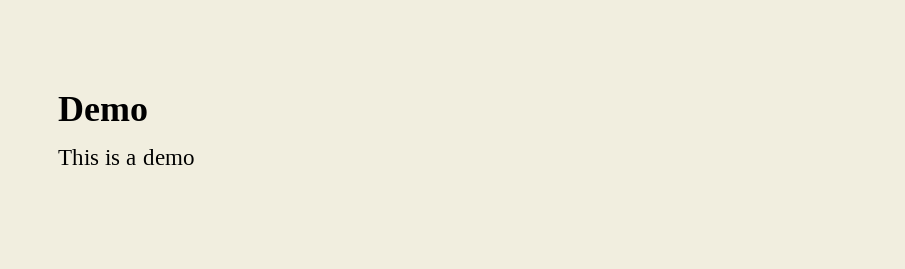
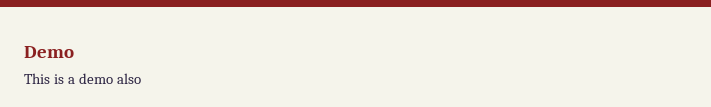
(195, 157) none -> [116,73,141,84] also

